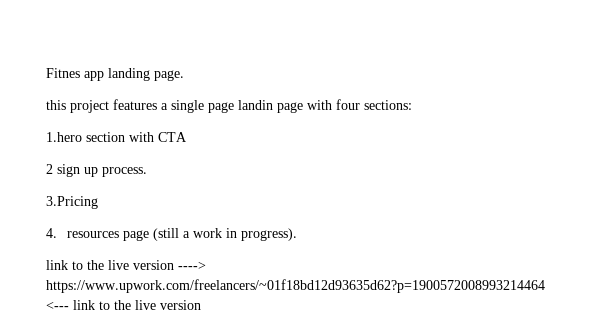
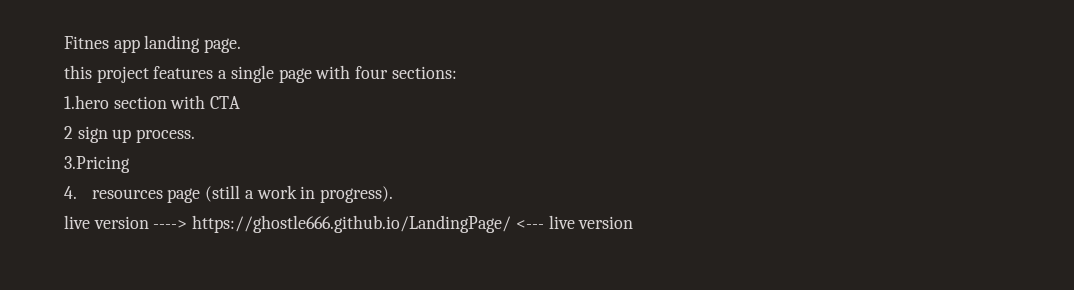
[238,100,303,113] landin page -> (312, 75) none
[46,260,206,270] [46,279,545,293] [46,300,131,310] link to the live version ----> https://www.upwork.com/freelancers/~01f18bd12d93635d62?p=1900572008993214464 <--- link to the -> [64,215,544,233] live version ----> https://ghostle666.github.io/LandingPage/ <---

